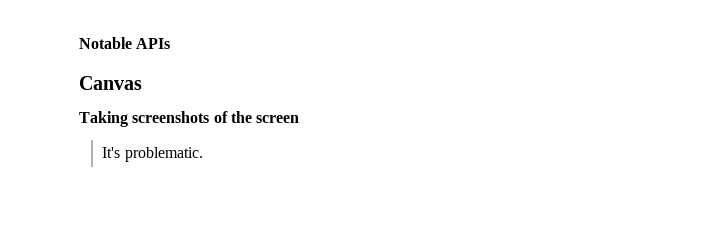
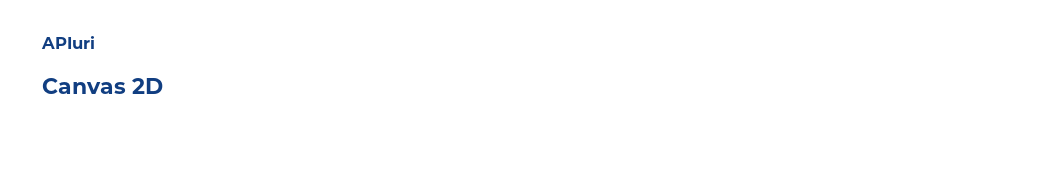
[79,37,171,49] Notable APIs -> [41,36,95,49] APIuri
[79,111,300,127] [102,147,203,162] // Taking screenshots of the screen // It's problematic. -> [132,78,163,94] 2D

